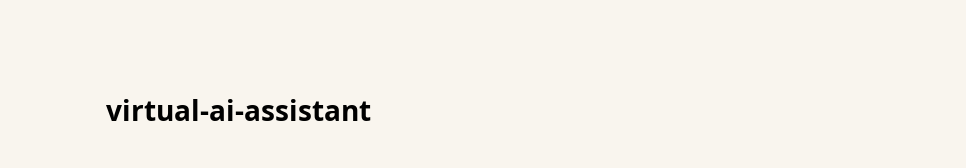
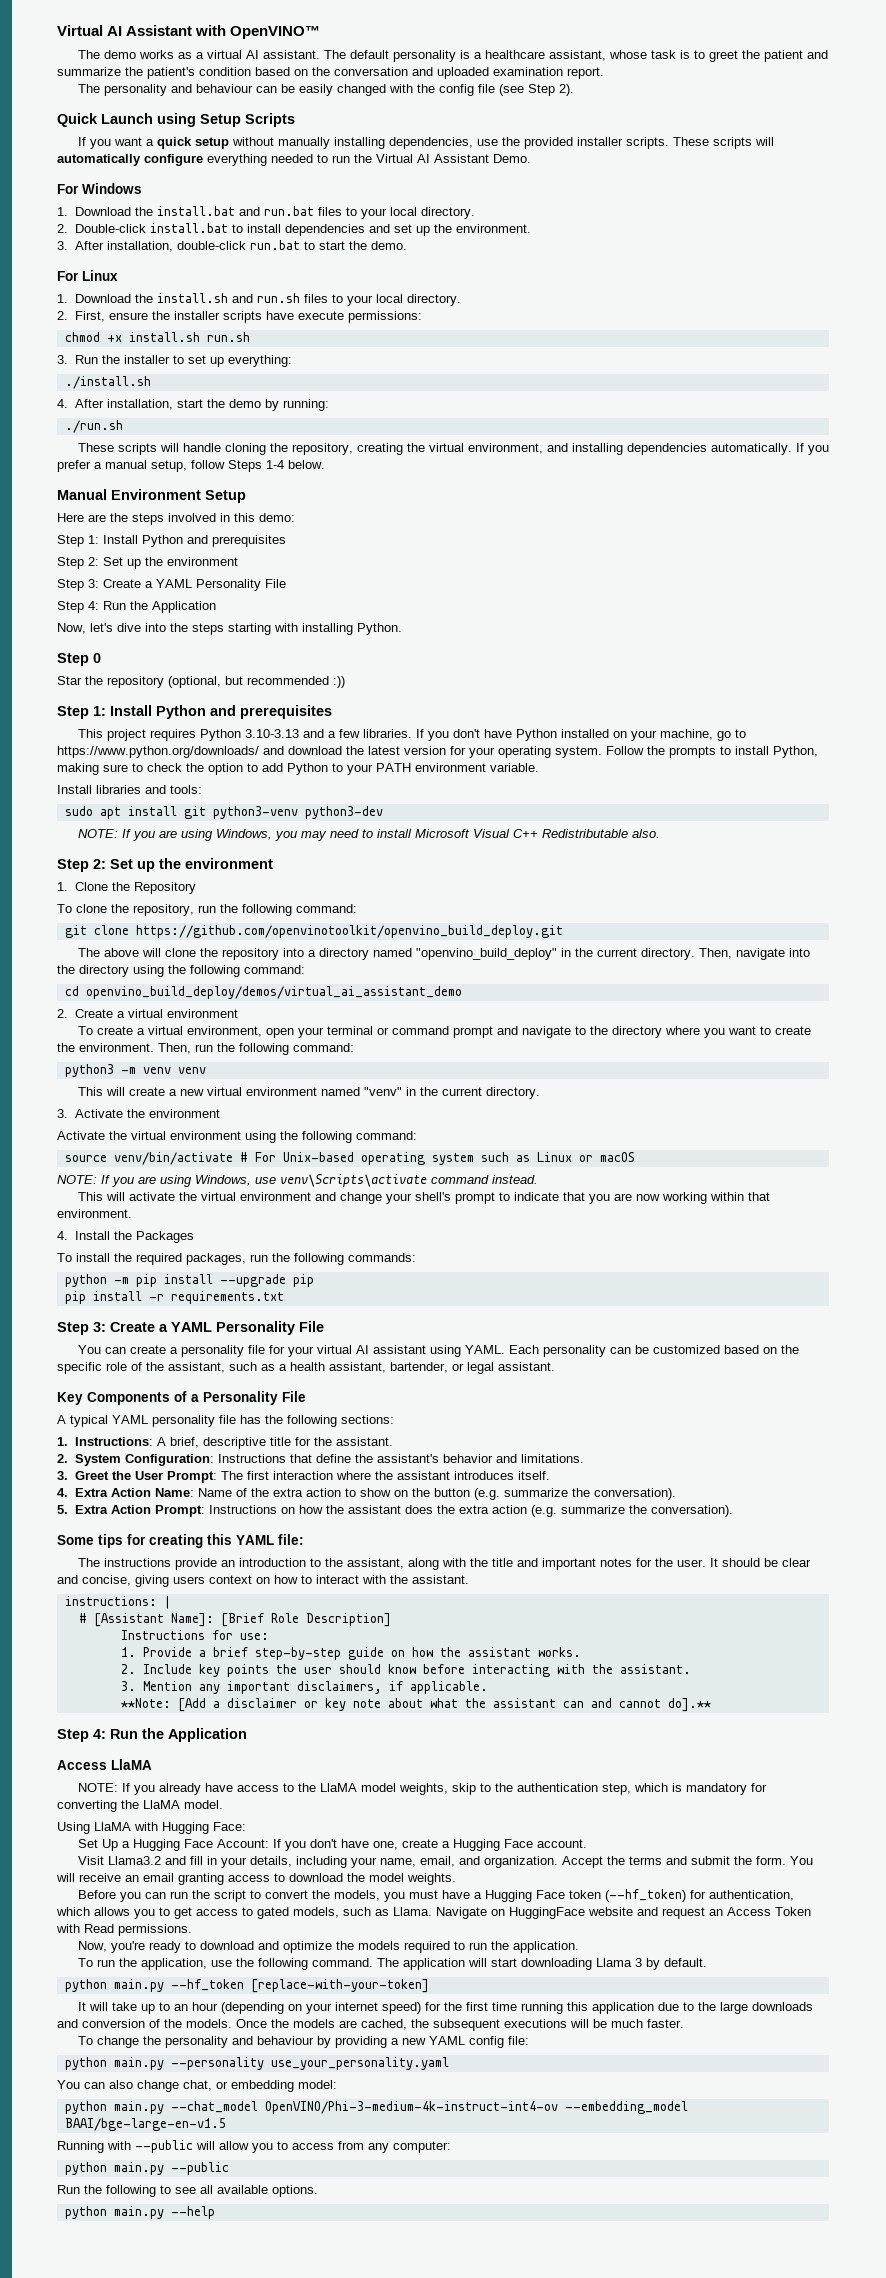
[106,99,371,121] virtual-ai-assistant -> [57,25,321,39] [77,50,828,62] [57,67,604,79] [77,84,574,96] [57,113,295,127] [77,137,774,149] [57,154,531,166] [57,183,142,194] [57,206,475,219] [57,223,531,236] [57,240,407,252] [57,270,118,281] [57,293,461,306] [57,311,422,323] [64,332,250,342] [57,355,292,367] [64,376,151,389] [57,399,329,411] [64,420,123,433] [77,443,829,455] [57,460,325,472] [57,489,246,503] [57,513,295,525] [57,535,286,547] [57,557,238,569] [57,579,286,591] [57,601,216,613] [57,623,402,635] [57,653,101,666] [57,676,345,688] [57,705,332,719] [77,729,746,741] [57,746,818,758] [57,763,539,775] [57,785,202,794] [64,806,383,819] [77,829,660,841] [57,858,273,872] [57,882,196,894] [57,904,357,916] [64,925,563,938] [77,948,810,960] [57,965,305,977] [64,986,462,999] [57,1009,238,1018] [77,1026,811,1038] [57,1043,354,1055] [64,1064,206,1077] [77,1087,540,1099] [57,1109,220,1118] [57,1131,417,1143] [64,1152,635,1165] [57,1174,538,1187] [77,1192,770,1204] [57,1209,132,1218] [57,1231,194,1243] [57,1253,416,1265] [64,1274,314,1287] [64,1291,284,1304] [57,1321,324,1335] [77,1345,799,1357] [57,1362,555,1374] [57,1391,306,1405] [57,1415,394,1427] [57,1437,393,1449] [57,1454,584,1466] [57,1471,550,1483] [57,1488,676,1500] [57,1505,733,1517] [57,1534,304,1548] [77,1558,811,1570] [57,1575,469,1587] [64,1596,171,1609] [78,1613,391,1627] [120,1630,269,1640] [120,1647,581,1660] [120,1664,691,1677] [120,1681,488,1694] [120,1698,711,1712] [57,1728,247,1742] [57,1759,152,1770] [77,1783,767,1795] [57,1800,223,1812] [57,1822,246,1834] [77,1839,587,1851] [77,1856,813,1868] [56,1873,456,1885] [77,1889,794,1902] [56,1907,811,1919] [56,1924,192,1936] [77,1941,579,1953] [77,1958,707,1970] [64,1979,429,1993] [77,2002,813,2014] [57,2019,684,2031] [77,2036,529,2048] [64,2057,449,2070] [57,2080,337,2092] [64,2101,688,2114] [64,2118,226,2131] [57,2140,451,2153] [64,2162,229,2175] [57,2185,318,2197] [64,2206,215,2219] Virtual AI Assistant with OpenVINO™ // The demo works as a virtual AI assistant. The default personality is a healthcare assistant, whose task is to greet the patient and summarize the patient's condition based on the conversation and uploaded examination report. // The personality and behaviour can be easily changed with the config file (see Step 2). // Quick Launch using Setup Scripts // If you want a quick setup without manually installing dependencies, use the provided installer scripts. These scripts will automatically configure everything needed to run the Virtual AI Assistant Demo. // For Windows // 1. Download the install.bat and run.bat files to your local directory. // 2. Double-click install.bat to install dependencies and set up the environment. // 3. After installation, double-click run.bat to start the demo. // For Linux // 1. Download the install.sh and run.sh files to your local directory. // 2. First, ensure the installer scripts have execute permissions: // chmod +x install.sh run.sh // 3. Run the installer to set up everything: // ./install.sh // 4. After installation, start the demo by running: // ./run.sh // These scripts will handle cloning the repository, creating the virtual environment, and installing dependencies automatically. If you prefer a manual setup, follow Steps 1-4 below. // Manual Environment Setup // Here are the steps involved in this demo: // Step 1: Install Python and prerequisites // Step 2: Set up the environment // Step 3: Create a YAML Personality File // Step 4: Run the Application // Now, let's dive into the steps starting with installing Python. // Step 0 // Star the repository (optional, but recommended :)) // Step 1: Install Python and prerequisites // This project requires Python 3.10-3.13 and a few libraries. If you don't have Python installed on your machine, go to https://www.python.org/downloads/ and download the latest version for your operating system. Follow the prompts to install Python, making sure to check the option to add Python to your PATH environment variable. // Install libraries and tools: // sudo apt install git python3-venv python3-dev // NOTE: If you are using Windows, you may need to install Microsoft Visual C++ Redistributable also. // Step 2: Set up the environment // 1. Clone the Repository // To clone the repository, run the following command: // git clone https://github.com/openvinotoolkit/openvino_build_deploy.git // The above will clone the repository into a directory named "openvino_build_deploy" in the current directory. Then, navigate into the directory using the following command: // cd openvino_build_deploy/demos/virtual_ai_assistant_demo // 2. Create a virtual environment // To create a virtual environment, open your terminal or command prompt and navigate to the directory where you want to create the environment. Then, run the following command: // python3 -m venv venv // This will create a new virtual environment named "venv" in the current directory. // 3. Activate the environment // Activate the virtual environment using the following command: // source venv/bin/activate # For Unix-based operating system such as Linux or macOS // NOTE: If you are using Windows, use venv\Scripts\activate command instead. // This will activate the virtual environment and change your shell's prompt to indicate that you are now working within that environment. // 4. Install the Packages // To install the required packages, run the following commands: // python -m pip install --upgrade pip // pip install -r requirements.txt // Step 3: Create a YAML Personality File // You can create a personality file for your virtual AI assistant using YAML. Each personality can be customized based on the specific role of the assistant, such as a health assistant, bartender, or legal assistant. // Key Components of a Personality File // A typical YAML personality file has the following sections: // 1. Instructions: A brief, descriptive title for the assistant. // 2. System Configuration: Instructions that define the assistant's behavior and limitations. // 3. Greet the User Prompt: The first interaction where the assistant introduces itself. // 4. Extra Action Name: Name of the extra action to show on the button (e.g. summarize the conversation). // 5. Extra Action Prompt: Instructions on how the assistant does the extra action (e.g. summarize the conversation). // Some tips for creating this YAML file: // The instructions provide an introduction to the assistant, along with the title and important notes for the user. It should be clear and concise, giving users context on how to interact with the assistant. // instructions: | // # [Assistant Name]: [Brief Role Description] // Instructions for use: // 1. Provide a brief step-by-step guide on how the assistant works. // 2. Include key points the user should know before interacting with the assistant. // 3. Mention any important disclaimers, if applicable. // **Note: [Add a disclaimer or key note about what the assistant can and cannot do].** // Step 4: Run the Application // Access LlaMA // NOTE: If you already have access to the LlaMA model weights, skip to the authentication step, which is mandatory for converting the LlaMA model. // Using LlaMA with Hugging Face: // Set Up a Hugging Face Account: If you don't have one, create a Hugging Face account. // Visit Llama3.2 and fill in your details, including your name, email, and organization. Accept the terms and submit the form. You will receive an email granting access to download the model weights. // Before you can run the script to convert the models, you must have a Hugging Face token (--hf_token) for authentication, which allows you to get access to gated models, such as Llama. Navigate on HuggingFace website and request an Access Token with Read permissions. // Now, you're ready to download and optimize the models required to run the application. // To run the application, use the following command. The application will start downloading Llama 3 by default. // python main.py --hf_token [replace-with-your-token] // It will take up to an hour (depending on your internet speed) for the first time running this application due to the large downloads and conversion of the models. Once the models are cached, the subsequent executions will be much faster. // To change the personality and behaviour by providing a new YAML config file: // python main.py --personality use_your_personality.yaml // You can also change chat, or embedding model: // python main.py --chat_model OpenVINO/Phi-3-medium-4k-instruct-int4-ov --embedding_model BAAI/bge-large-en-v1.5 // Running with --public will allow you to access from any computer: // python main.py --public // Run the following to see all available options. // python main.py --help

